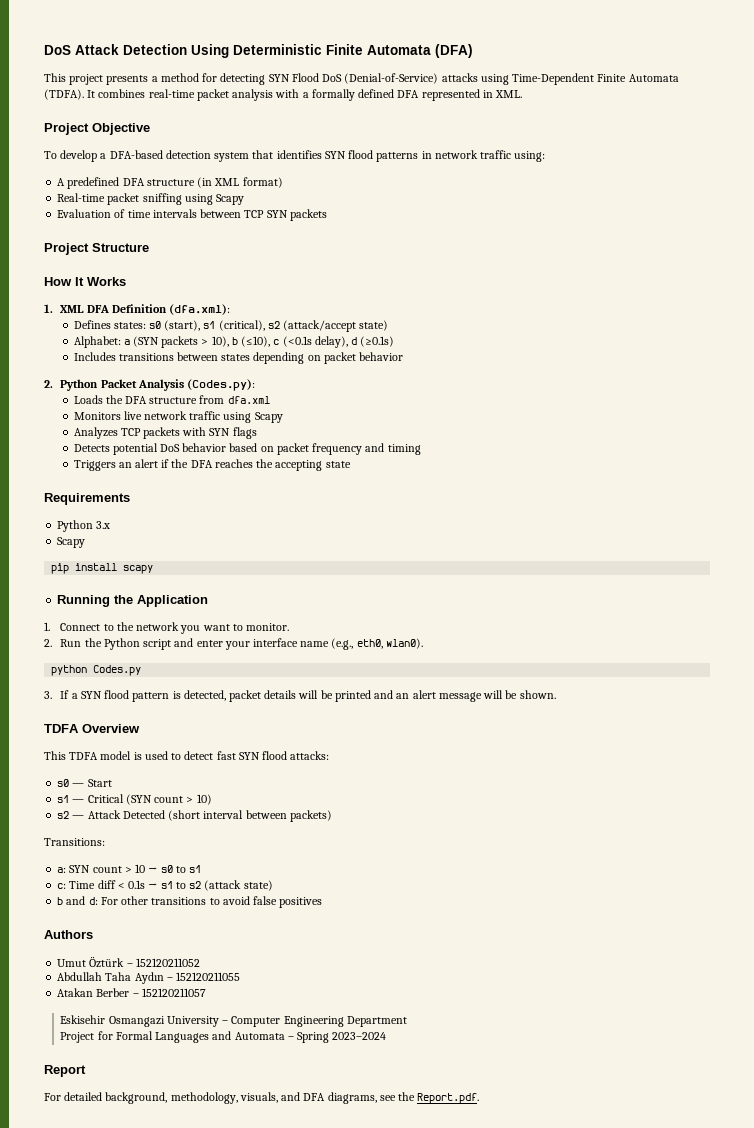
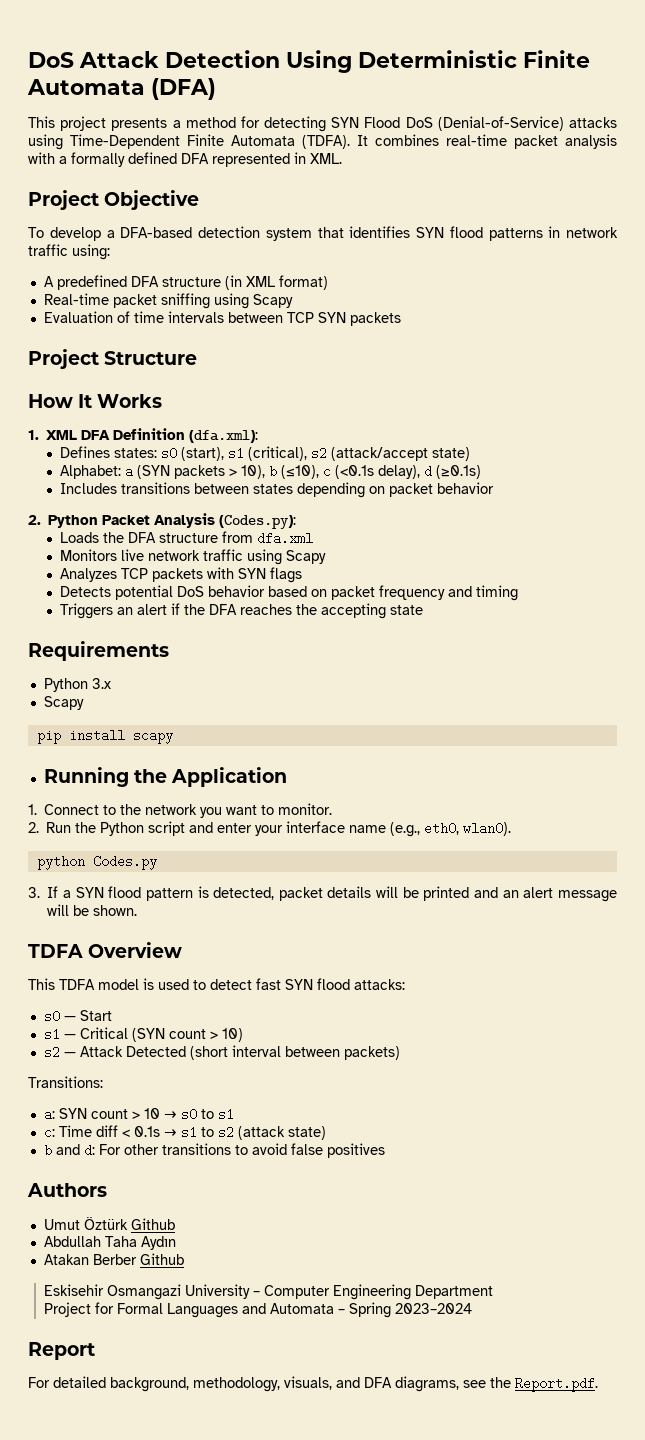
[126,958,200,967] – 152120211052 -> [130,1218,175,1230] Github
[166,972,241,981] – 152120211055 -> (176, 1243) none
[132,988,206,997] – 152120211057 -> [139,1253,184,1265] Github

